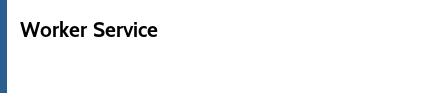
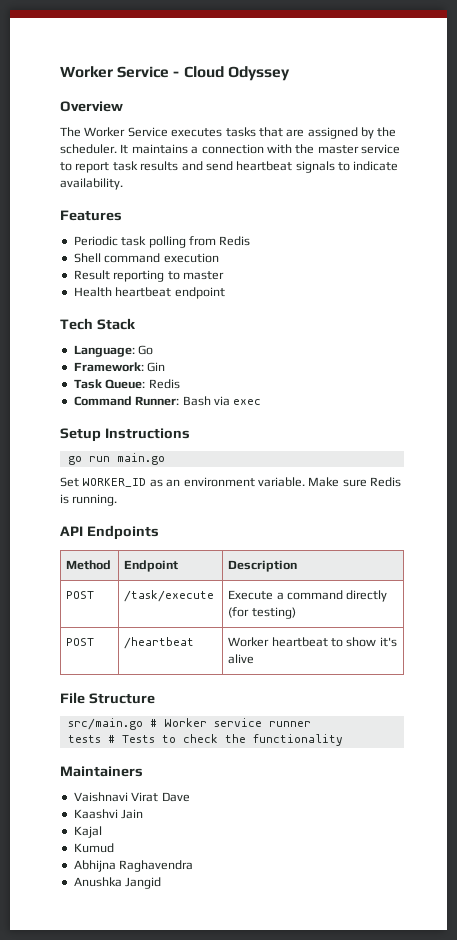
[20,21,158,37] Worker Service -> [60,66,290,81] [60,101,123,112] [60,127,397,139] [60,144,400,154] [60,161,399,173] [60,178,123,190] [60,210,122,221] [73,236,251,248] [73,253,219,263] [73,270,224,282] [73,287,225,299] [60,318,136,330] [73,345,154,357] [73,362,166,372] [73,379,180,389] [73,396,262,406] [60,428,190,442] [67,453,165,465] [60,477,401,487] [60,494,118,506] [60,525,159,540] [66,560,112,570] [124,560,179,572] [228,560,298,572] [66,591,95,599] [124,590,215,602] [228,590,388,602] [228,607,296,619] [66,638,95,646] [124,637,195,649] [228,637,397,647] [228,654,255,664] [60,692,155,704] [67,718,311,730] [67,734,343,746] [60,766,143,777] [73,792,190,802] [73,809,144,819] [73,826,102,838] [73,843,114,853] [73,860,194,872] [73,877,162,889] Worker Service - Cloud Odyssey // Overview // The Worker Service executes tasks that are assigned by the scheduler. It maintains a connection with the master service to report task results and send heartbeat signals to indicate availability. // Features // Periodic task polling from Redis // Shell command execution // Result reporting to master // Health heartbeat endpoint // Tech Stack // Language: Go // Framework: Gin // Task Queue: Redis // Command Runner: Bash via exec // Setup Instructions // go run main.go // Set WORKER_ID as an environment variable. Make sure Redis is running. // API Endpoints // Method | Endpoint | Description // POST | /task/execute | Execute a command directly (for testing) // POST | /heartbeat | Worker heartbeat to show it's alive // File Structure // src/main.go # Worker service runner // tests # Tests to check the functionality // Maintainers // Vaishnavi Virat Dave // Kaashvi Jain // Kajal // Kumud // Abhijna Raghavendra // Anushka Jangid

